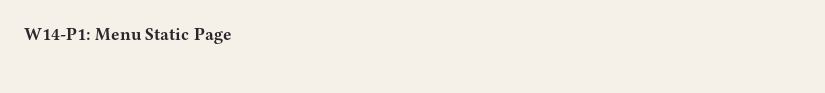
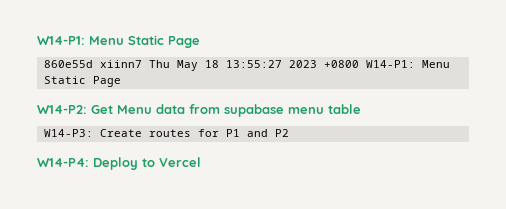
[24,27,233,44] W14-P1: Menu Static Page -> [37,35,200,48] [43,60,450,71] [43,76,121,87] [37,104,361,117] [43,129,289,137] [37,157,201,170] W14-P1: Menu Static Page // 860e55d xiinn7 Thu May 18 13:55:27 2023 +0800 W14-P1: Menu Static Page // W14-P2: Get Menu data from supabase menu table // W14-P3: Create routes for P1 and P2 // W14-P4: Deploy to Vercel

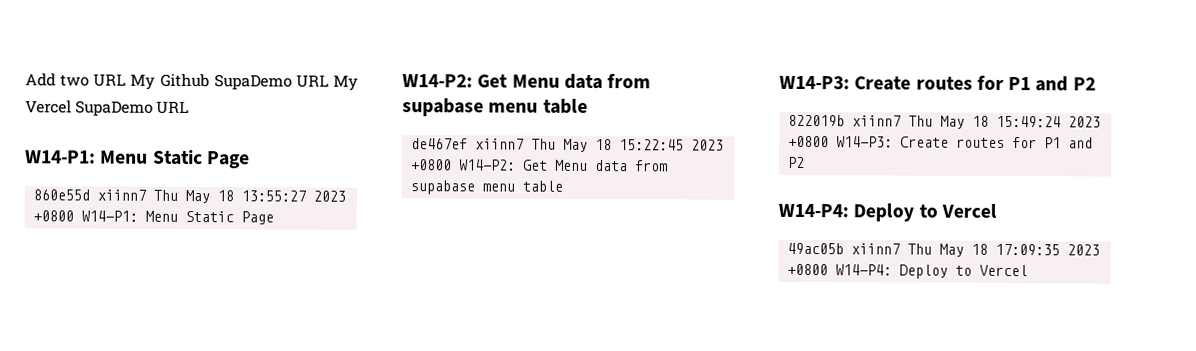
(37, 40) none -> [25,73,358,91] [25,100,190,117] Add two URL My Github SupaDemo URL My Vercel SupaDemo URL //
(361, 109) none -> [411,138,725,152] [411,159,669,172] [410,180,564,195] [779,74,1096,92] [788,114,1102,129] [788,135,830,148] de467ef xiinn7 Thu May 18 15:22:45 2023 +0800 W14-P2: Get Menu data from supabase menu table // W14-P3: Create routes for P1 and P2 // 822019b xiinn7 Thu May 18 15:49:24 2023 +0800
(201, 162) none -> [787,242,1101,257] [787,263,1029,279] // 49ac05b xiinn7 Thu May 18 17:09:35 2023 +0800 W14-P4: Deploy to Vercel

